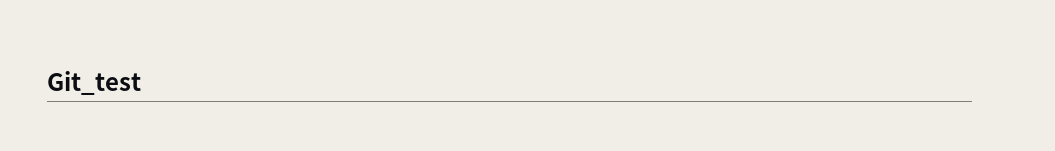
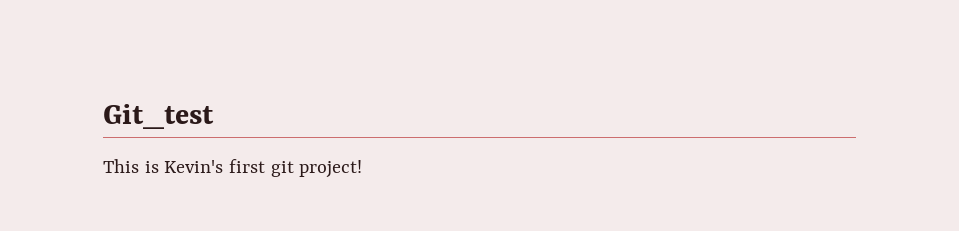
(141, 83) none -> [103,159,363,178] // This is Kevin's first git project!

